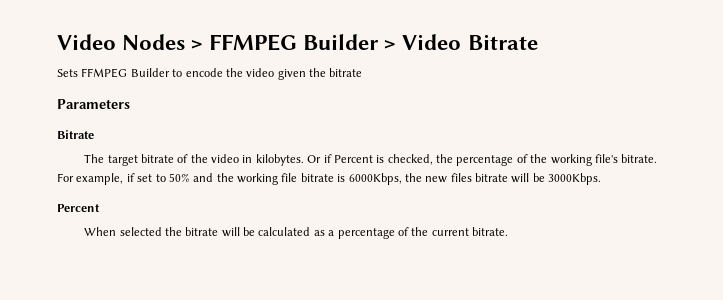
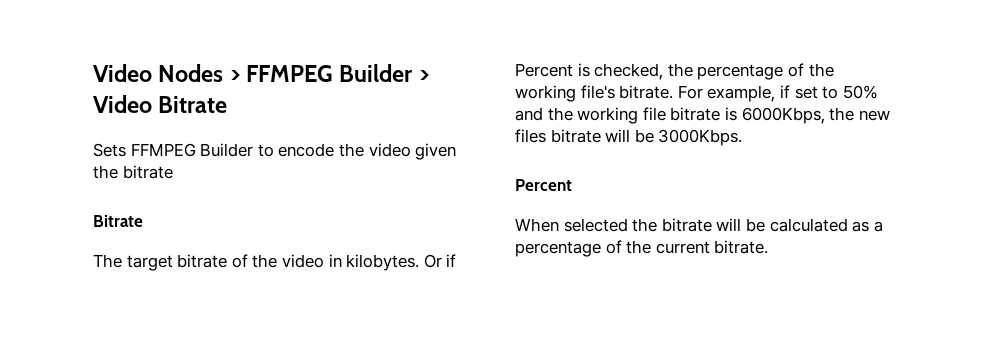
[57,99,130,109] // Parameters -> (173, 172) none

